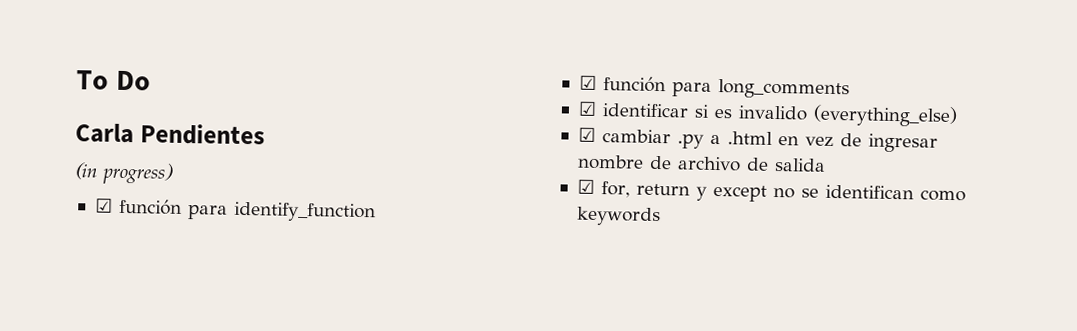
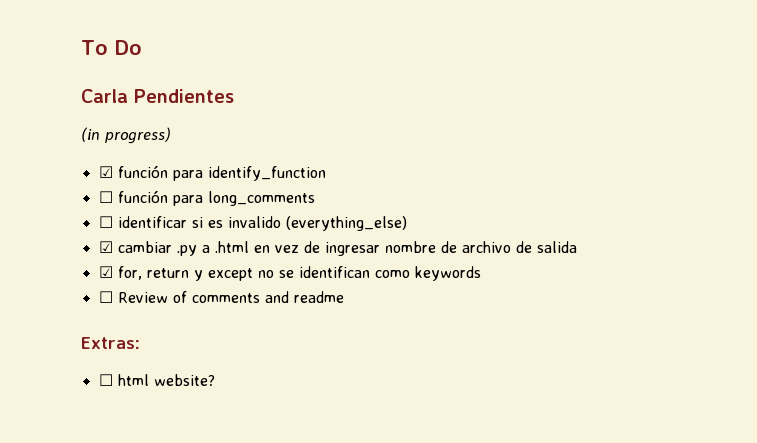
[578,75,597,90] ☑ -> [98,191,113,203] ☐
[577,101,597,116] ☑ -> [98,216,113,228] ☐
(661, 216) none -> [98,291,344,303] [81,337,140,349] [98,374,215,386] // ☐ Review of comments and readme // Extras: // ☐ html website?

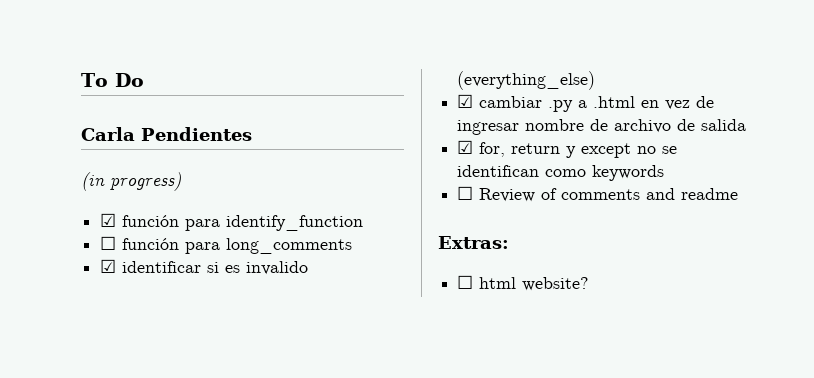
[98,216,113,228] ☐ -> [100,259,117,273] ☑

